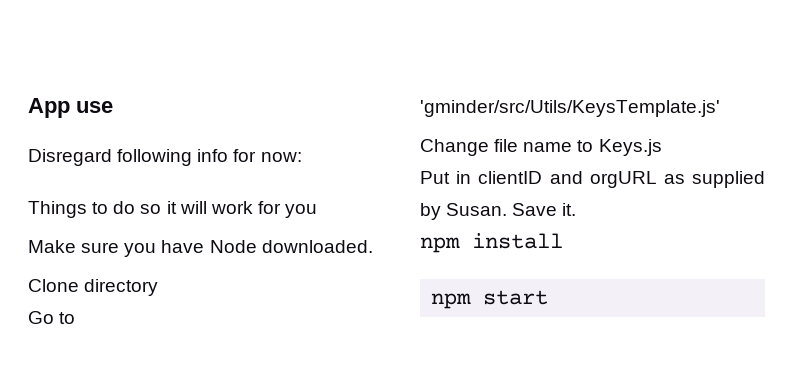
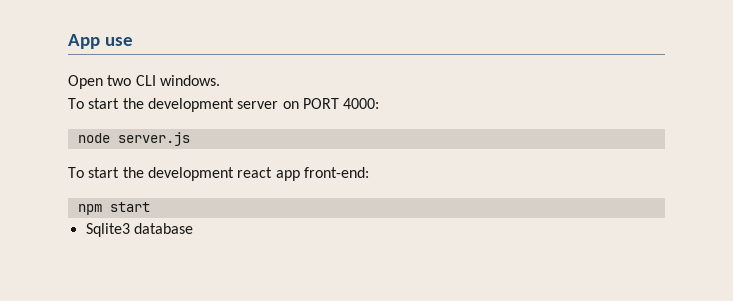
[28,149,302,166] [28,201,318,218] [28,240,373,257] [28,279,159,296] [28,311,76,324] [420,100,720,117] [420,139,662,156] [420,171,765,188] [420,203,577,220] [420,233,563,253] Disregard following info for now: // Things to do so it will work for you // Make sure you have Node downloaded. // Clone directory // Go to 'gminder/src/Utils/KeysTemplate.js' // Change file name to Keys.js // Put in clientID and orgURL as supplied by Susan. Save it. // npm install -> [68,75,220,89] [68,98,380,112] [77,132,190,146] [68,167,369,181] Open two CLI windows. // To start the development server on PORT 4000: // node server.js // To start the development react app front-end:
(549, 297) none -> [85,223,193,237] // Sqlite3 database

